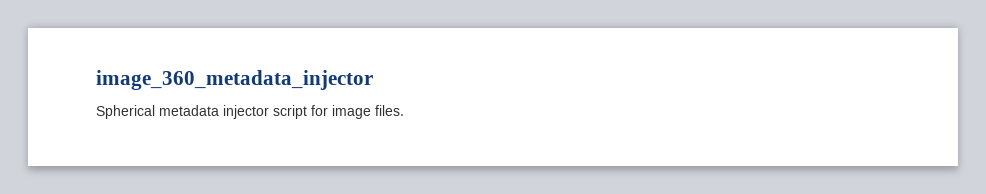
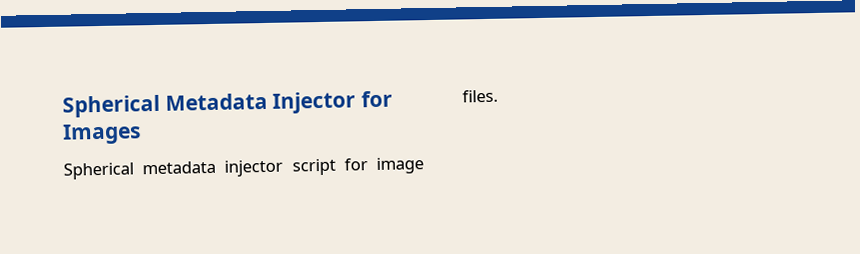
[96,70,373,90] image_360_metadata_injector -> [62,90,394,118] [62,123,141,145] Spherical Metadata Injector for Images

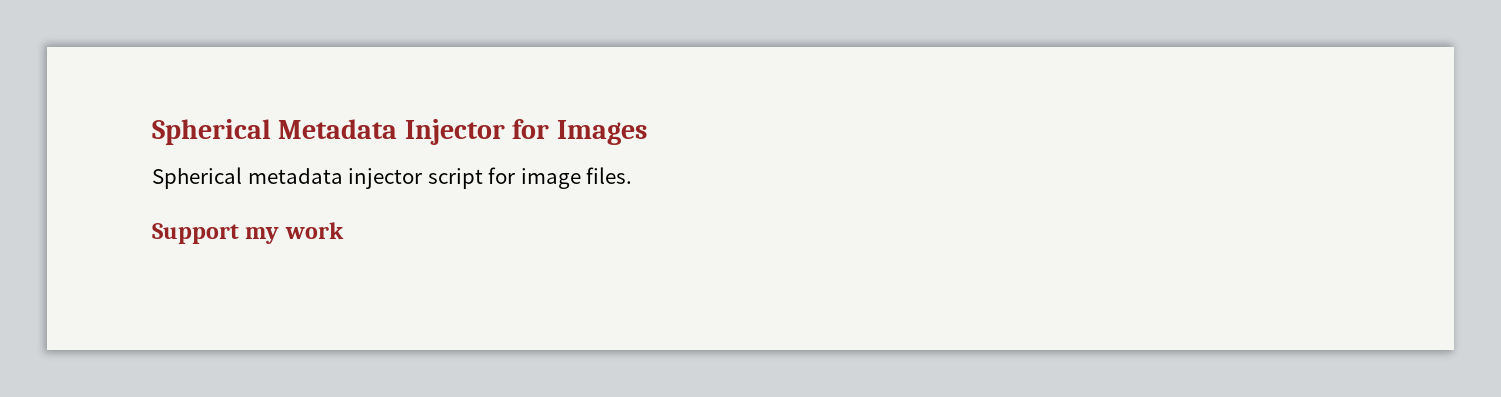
(498, 96) none -> [152,222,344,244] // Support my work

